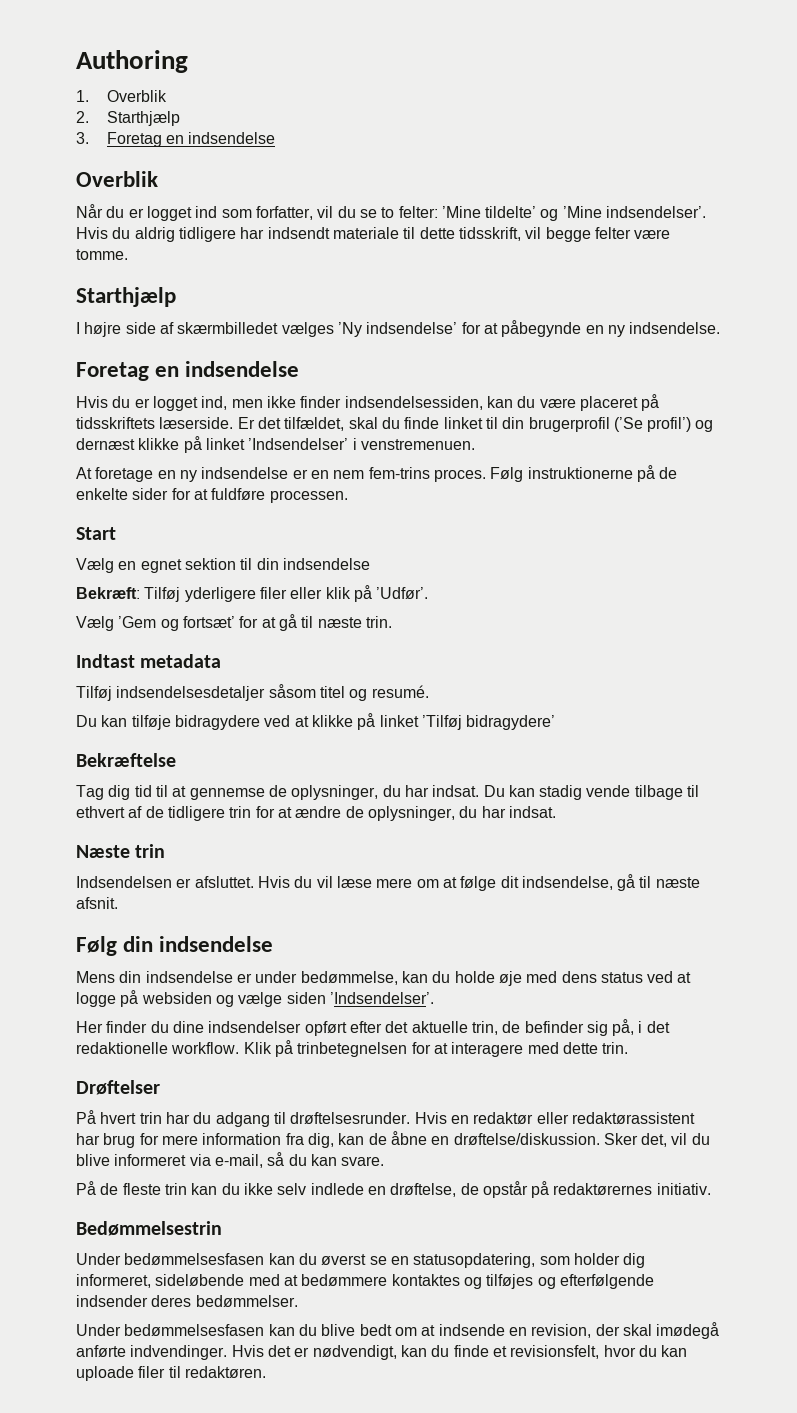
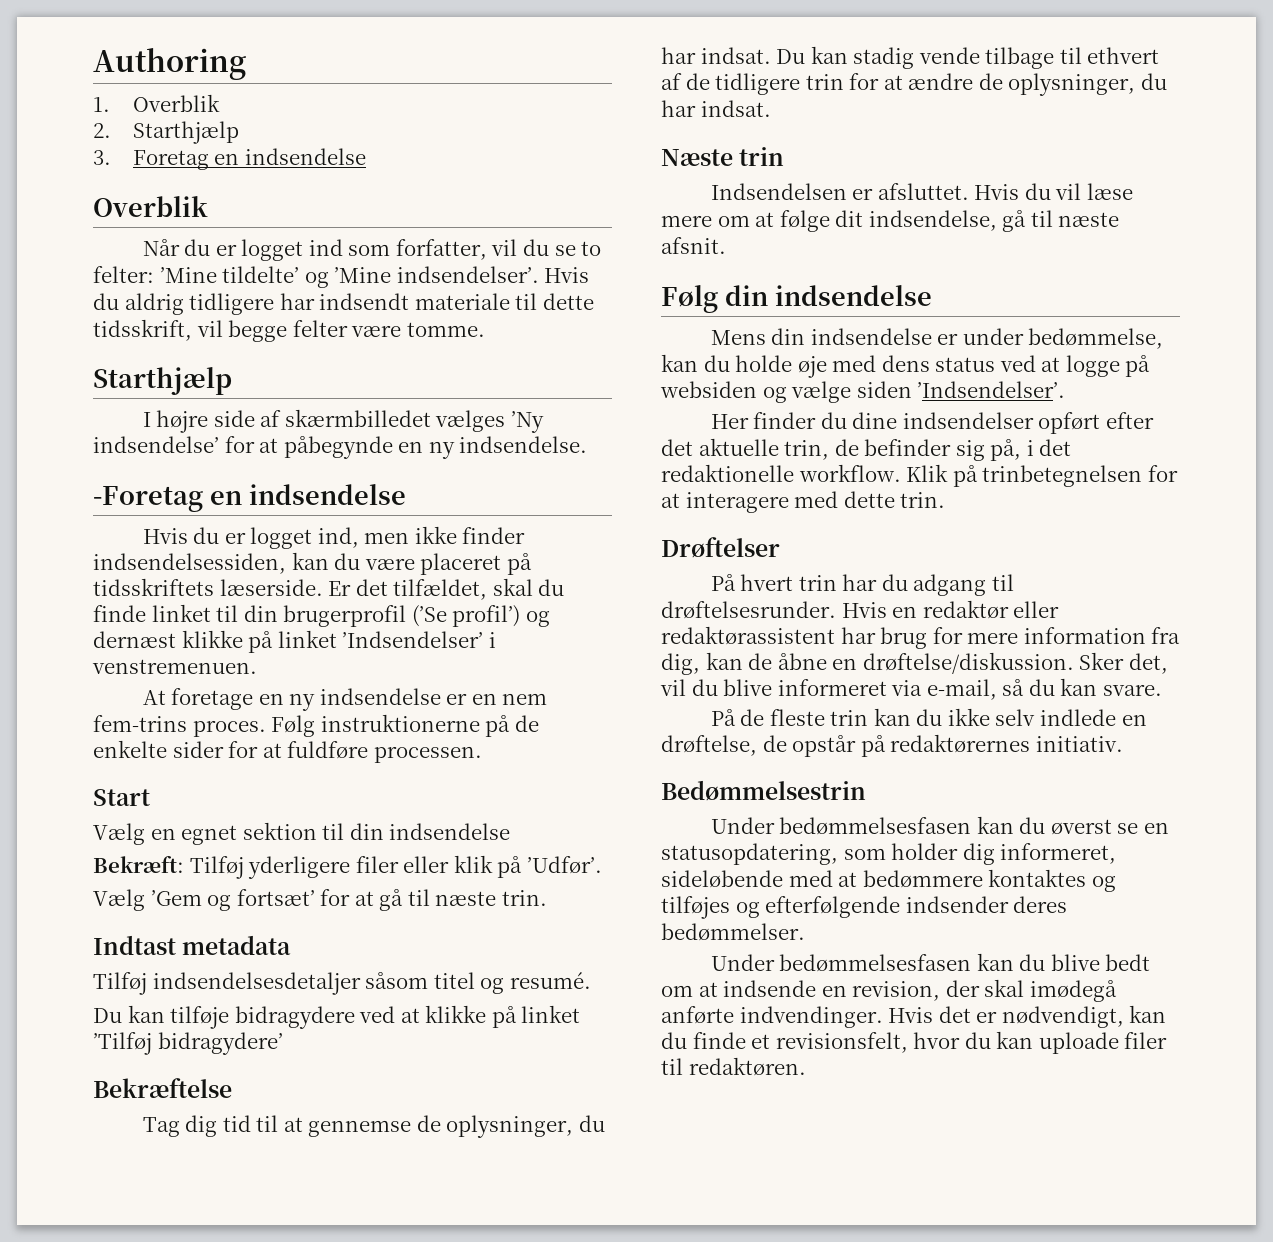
[76,362,149,381] Foretag -> [93,486,203,512] -Foretag

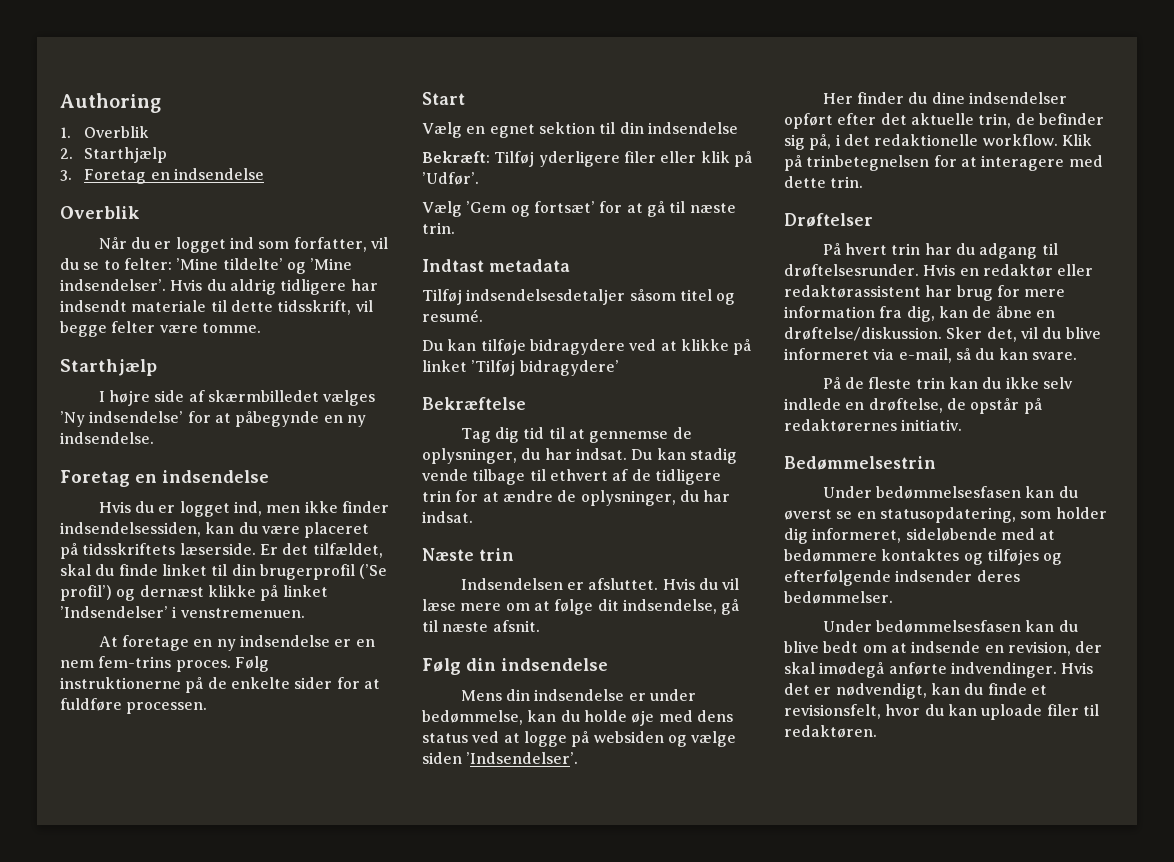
[93,486,203,512] -Foretag -> [60,470,130,487] Foretag

